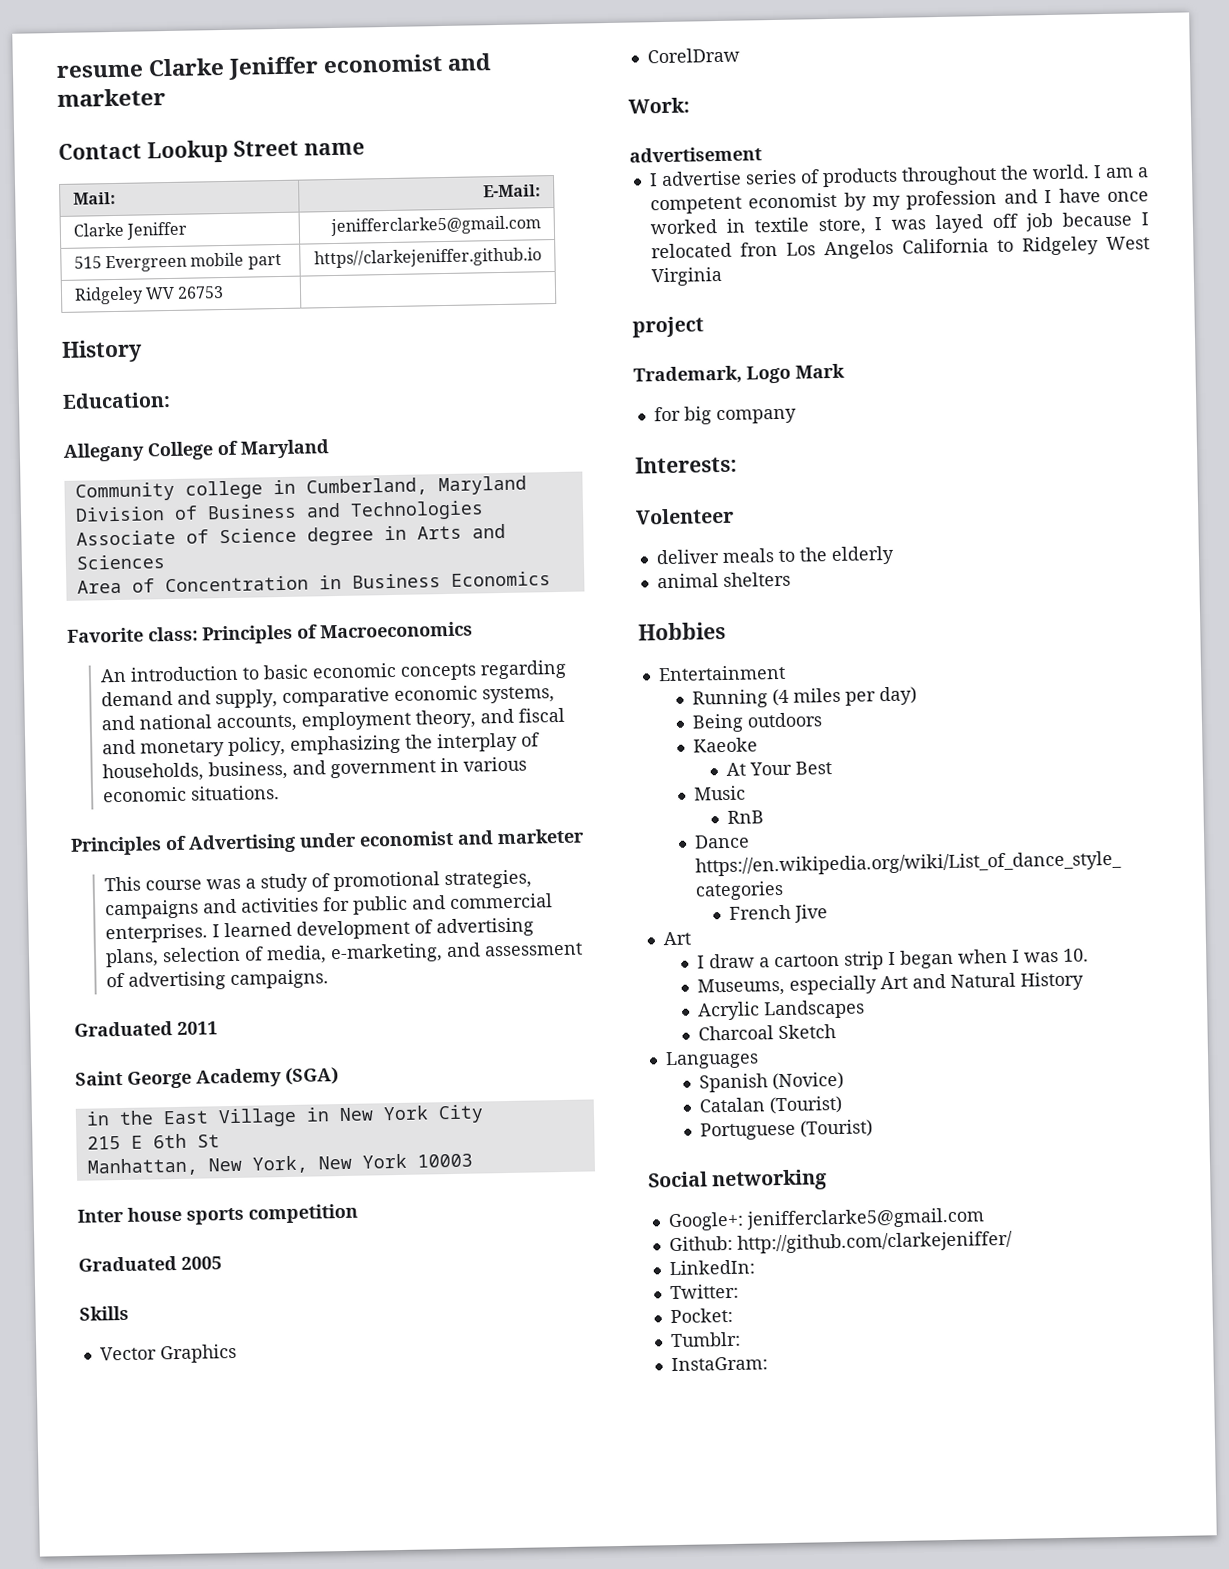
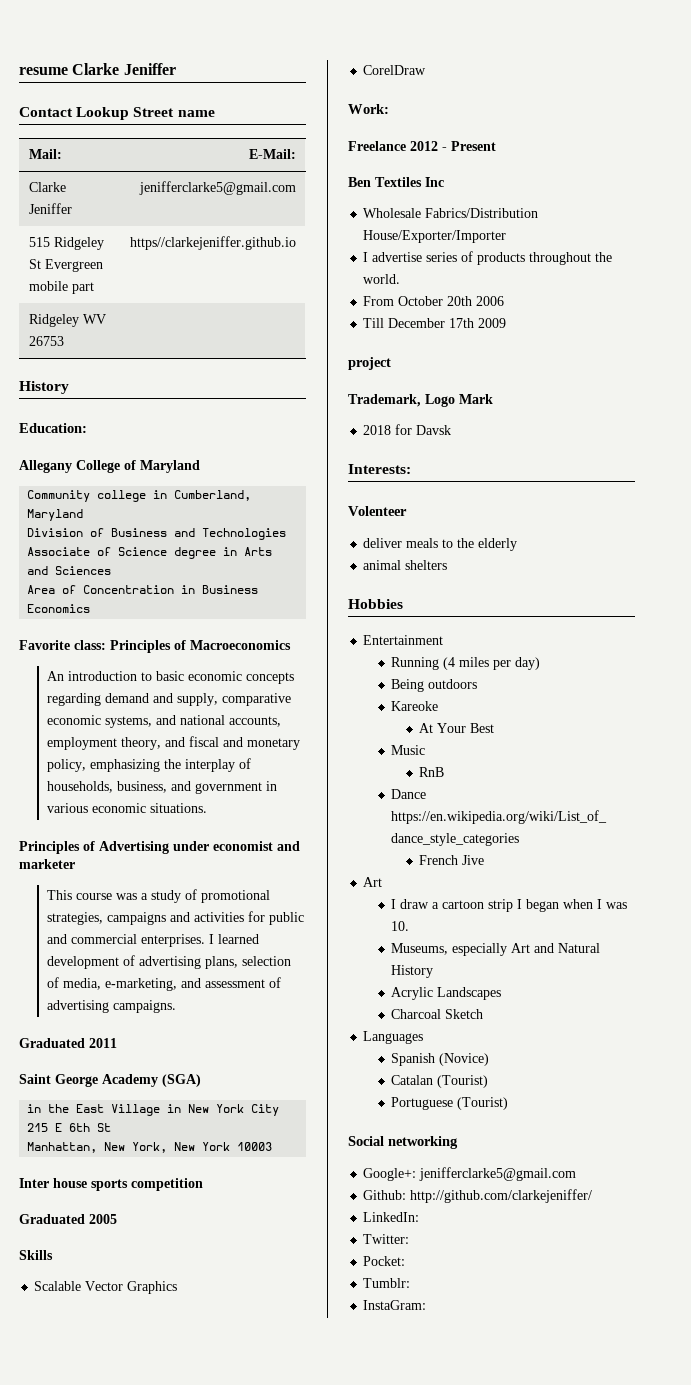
[323,53,493,74] [57,88,166,107] economist and marketer -> (176, 69) none
(102, 262) none -> [53,237,104,250] [28,259,41,269] Ridgeley St
(129, 1313) none -> [34,1281,82,1291] Scalable
[629,146,762,163] advertisement -> [348,141,496,151] [348,177,444,187] [363,208,539,218] [363,230,507,243] Freelance 2012 - Present // Ben Textiles Inc // Wholesale Fabrics/Distribution House/Exporter/Importer
[1092,165,1149,179] [649,188,1149,215] [649,211,1149,236] [650,236,1150,260] [650,266,722,287] I am a competent economist by my profession and I have once worked in textile store, I was layed off job because I relocated fron Los Angelos California to Ridgeley West Virginia -> [363,296,505,306] [363,318,507,328] // From October 20th 2006 // Till December 17th 2009
[653,406,797,425] for big company -> [363,424,452,435] 2018 for Davsk
[693,737,759,753] Kaeoke -> [391,701,439,711] Kareoke

